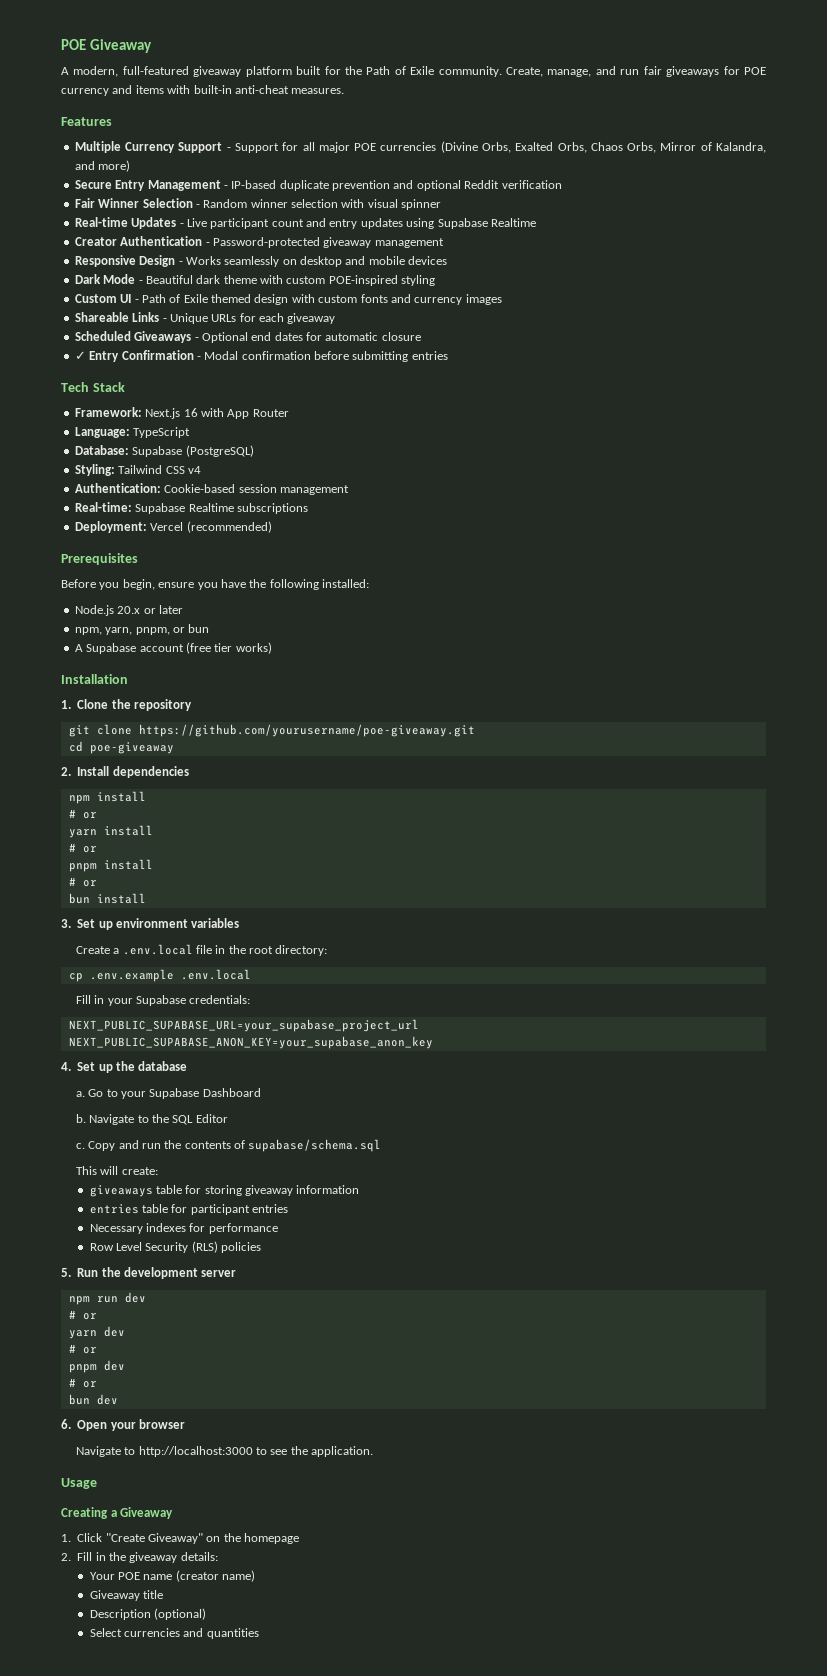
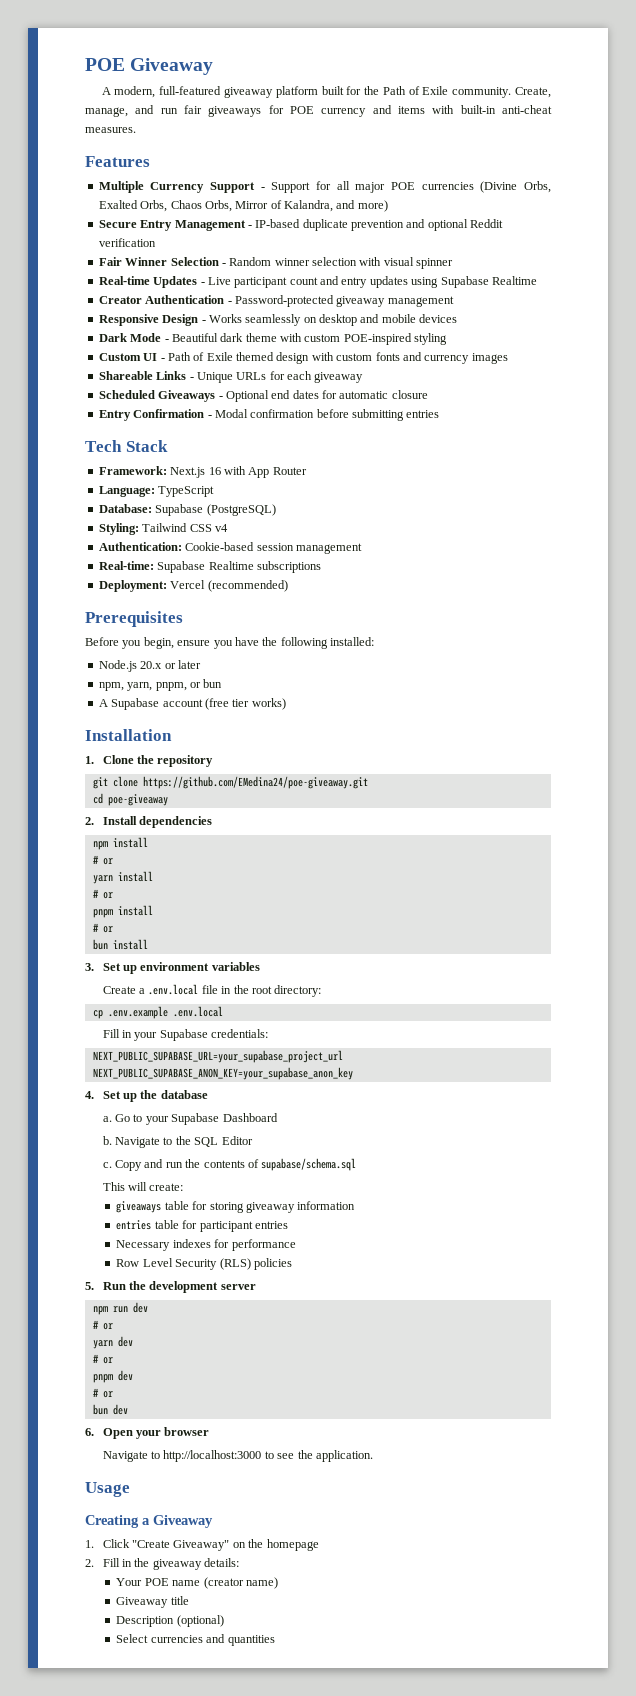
[74,351,86,360] ✓ -> (428, 394) none
[138,724,475,737] https://github.com/yourusername/poe-giveaway.git -> [142,776,368,789] https://github.com/EMedina24/poe-giveaway.git

